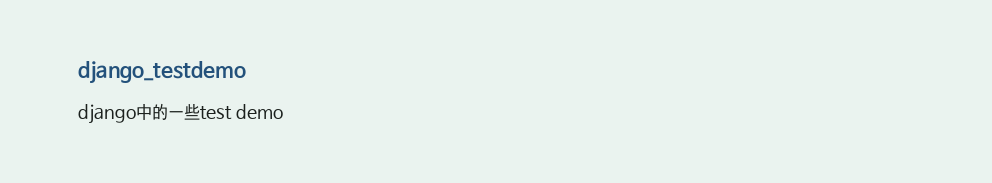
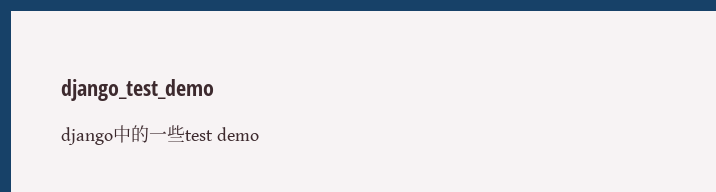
[78,61,246,84] django_testdemo -> [61,79,214,101] django_test_demo

